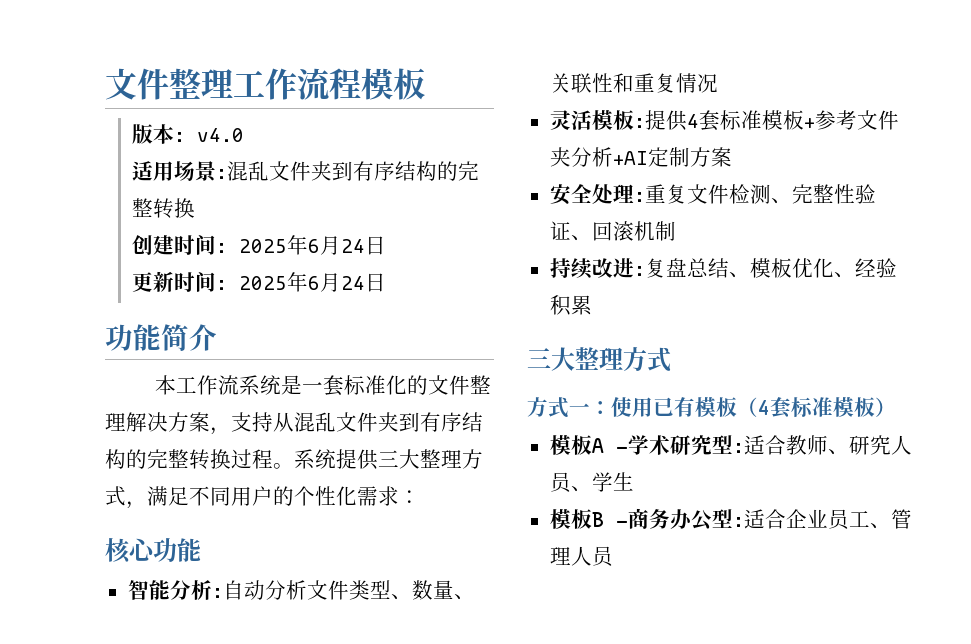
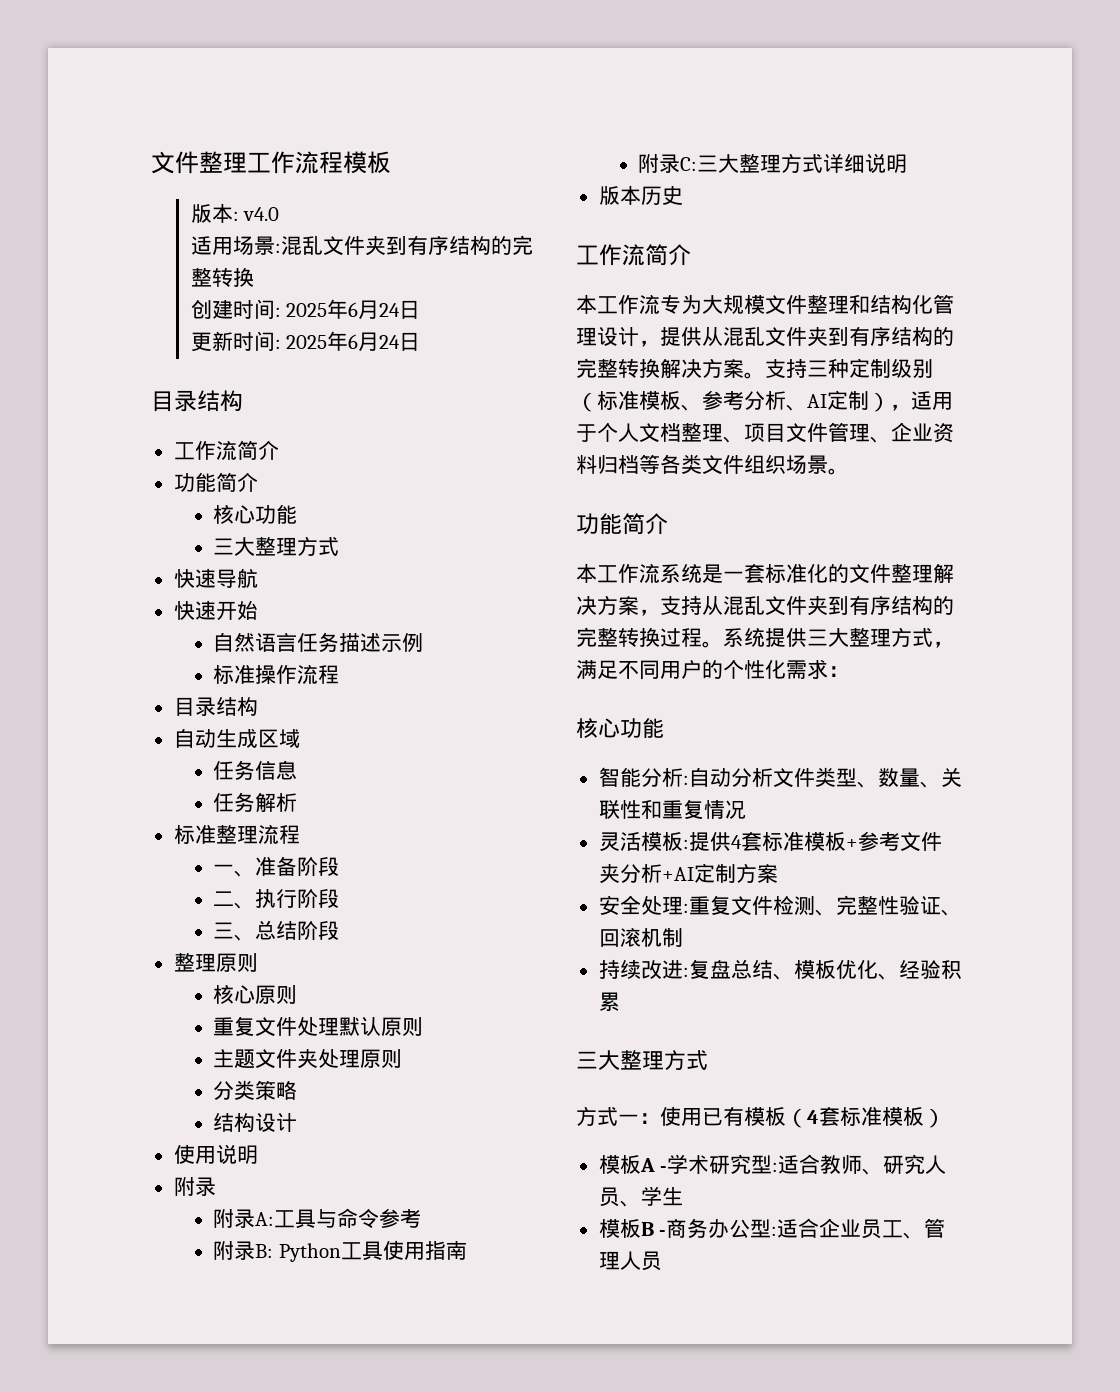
(387, 282) none -> [151,390,243,412] [173,440,279,460] [173,472,258,492] [213,504,298,524] [213,536,340,556] [173,568,258,588] [173,600,258,621] [213,632,424,653] [213,664,340,684] [173,697,258,716] [173,728,300,748] [213,760,298,780] [213,792,298,812] [173,824,300,844] [213,856,340,877] [213,889,340,909] [213,920,340,941] [173,952,258,972] [213,984,298,1004] [213,1016,424,1037] [213,1048,403,1069] [213,1080,298,1100] [213,1113,298,1133] [173,1144,258,1164] [173,1176,216,1196] [213,1208,422,1229] [213,1240,467,1262] [638,153,908,173] [598,185,683,205] [576,244,691,266] [576,294,954,315] [576,326,954,347] [576,358,933,379] [576,390,953,412] [576,422,954,443] [576,454,849,475] // 目录结构 // 工作流简介 // 功能简介 // 核心功能 // 三大整理方式 // 快速导航 // 快速开始 // 自然语言任务描述示例 // 标准操作流程 // 目录结构 // 自动生成区域 // 任务信息 // 任务解析 // 标准整理流程 // 一、准备阶段 // 二、执行阶段 // 三、总结阶段 // 整理原则 // 核心原则 // 重复文件处理默认原则 // 主题文件夹处理原则 // 分类策略 // 结构设计 // 使用说明 // 附录 // 附录A:工具与命令参考 // 附录B: Python工具使用指南 // 附录C:三大整理方式详细说明 // 版本历史 // 工作流简介 // 本工作流专为大规模文件整理和结构化管理设计，提供从混乱文件夹到有序结构的完整转换解决方案。支持三种定制级别（标准模板、参考分析、AI定制），适用于个人文档整理、项目文件管理、企业资料归档等各类文件组织场景。

